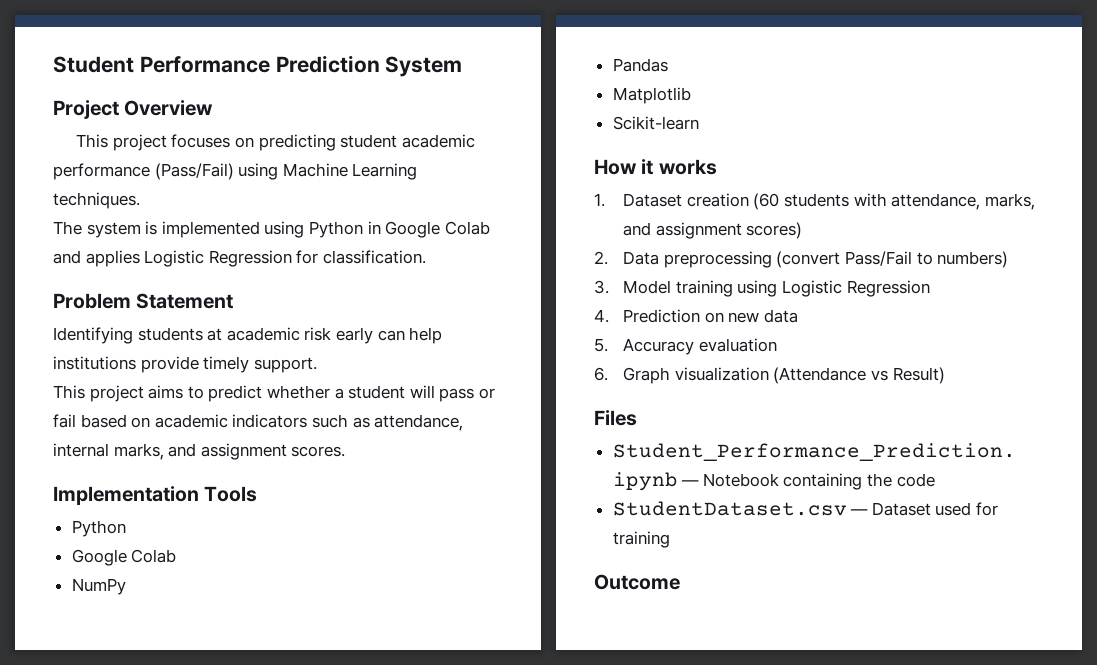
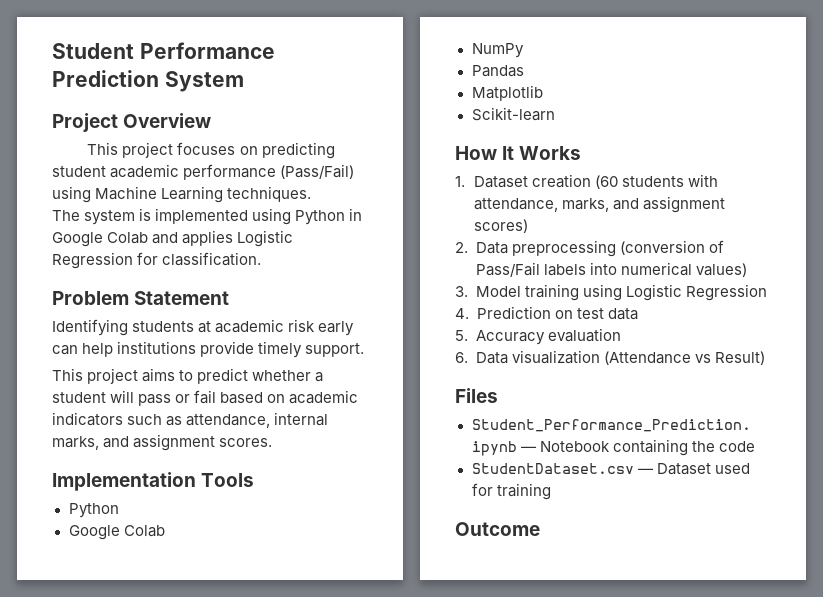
[641,159,717,175] it works -> [502,146,582,160] It Works
[776,251,1009,268] (convert Pass/Fail to numbers) -> [619,240,724,255] [475,262,747,277] (conversion of Pass/Fail labels into numerical values)
[728,312,760,323] new -> [576,308,604,319] test
[623,367,671,384] Graph -> [475,352,508,364] Data

